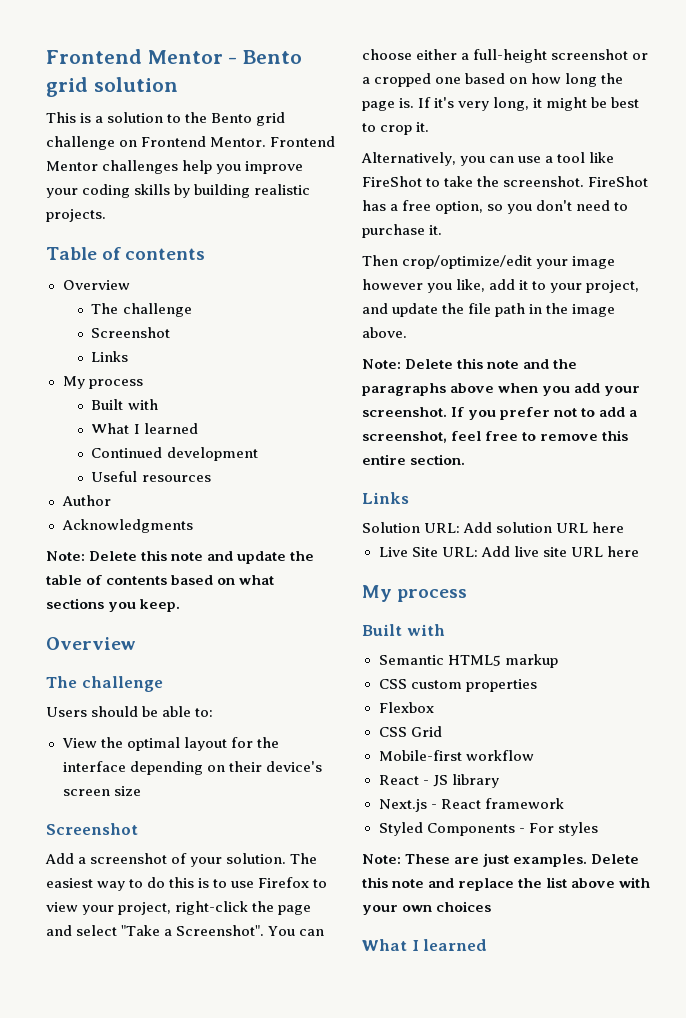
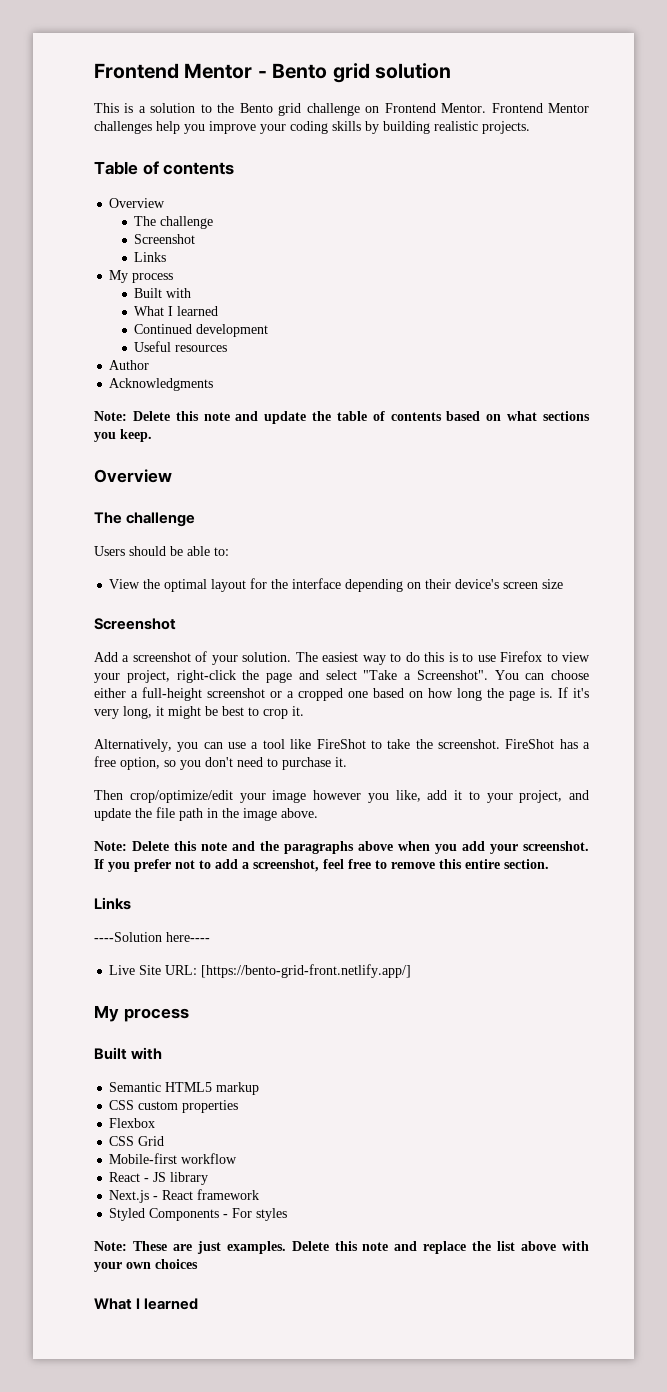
[362,522,625,533] [378,546,639,557] Solution URL: Add solution URL here // Live Site URL: Add live site URL here -> [94,932,210,942] [109,964,412,978] ----Solution here---- // Live Site URL: [https://bento-grid-front.netlify.app/]

